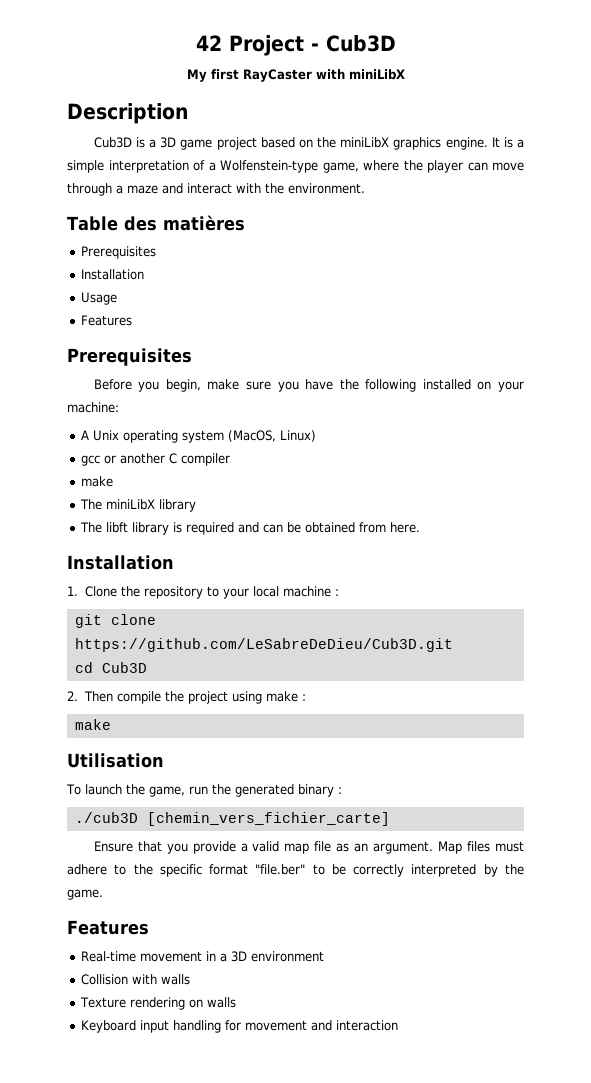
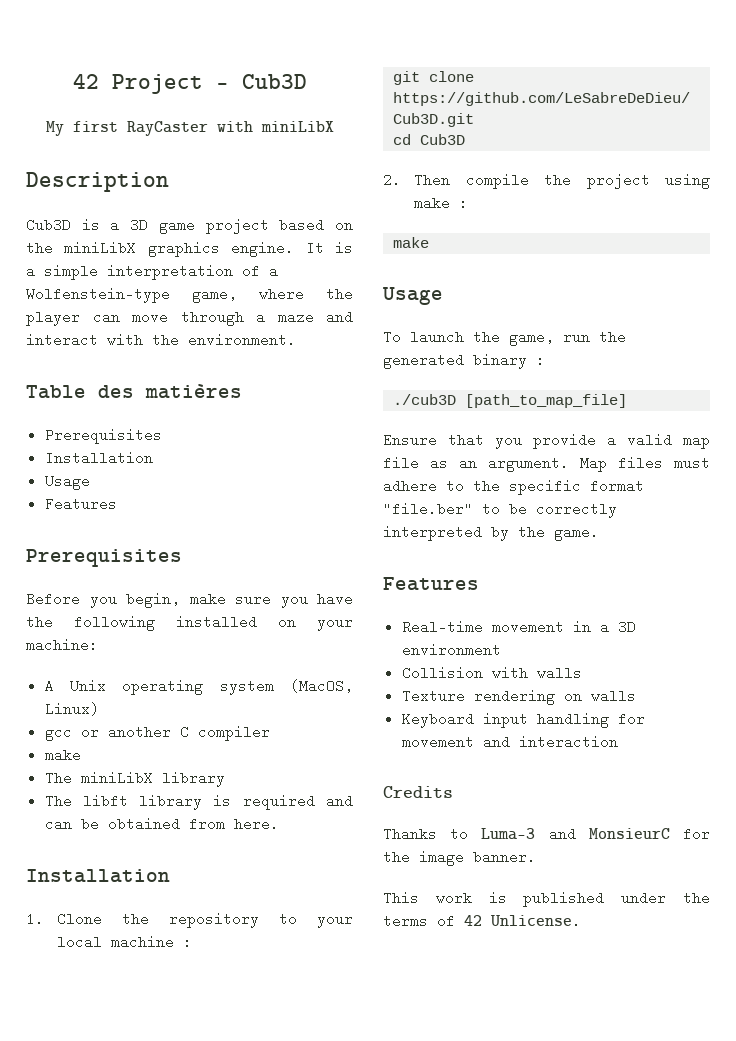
[67,753,164,768] Utilisation -> [382,287,443,305] Usage
[146,812,390,826] [chemin_vers_fichier_carte] -> [465,394,628,408] [path_to_map_file]
(399, 1025) none -> [383,786,453,798] [383,827,710,841] [383,850,536,866] [383,891,710,907] [383,914,581,928] // Credits // Thanks to Luma-3 and MonsieurC for the image banner. // This work is published under the terms of 42 Unlicense.

